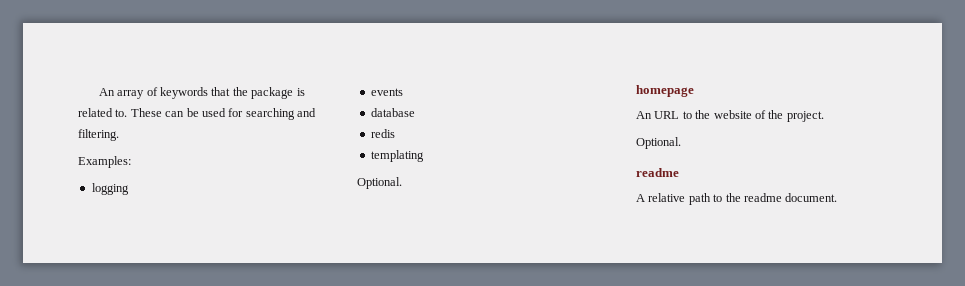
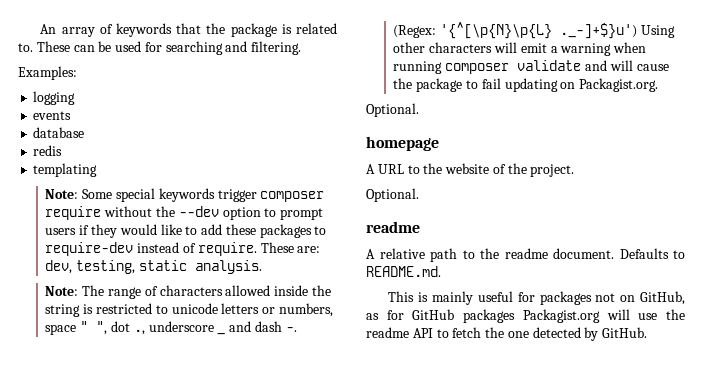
(424, 156) none -> [45,188,325,202] [45,206,324,220] [45,224,327,238] [45,242,321,256] [45,260,262,274] [45,285,331,299] [45,303,333,317] [45,321,214,335] [217,332,226,335] [229,321,297,332] [393,22,675,39] [393,42,647,56] [393,60,669,74] [393,78,659,92] // Note: Some special keywords trigger composer require without the --dev option to prompt users if they would like to add these packages to require-dev instead of require. These are: dev, testing, static analysis. // Note: The range of characters allowed inside the string is restricted to unicode letters or numbers, space " ", dot ., underscore _ and dash -. (Regex: '{^[\p{N}\p{L} ._-]+$}u') Using other characters will emit a warning when running composer validate and will cause the package to fail updating on Packagist.org.
[636,111,652,119] An -> [366,164,375,174] A
(838, 197) none -> [619,248,685,259] [366,266,441,277] [388,291,685,305] [366,309,685,323] [366,327,648,341] Defaults to README.md. // This is mainly useful for packages not on GitHub, as for GitHub packages Packagist.org will use the readme API to fetch the one detected by GitHub.

